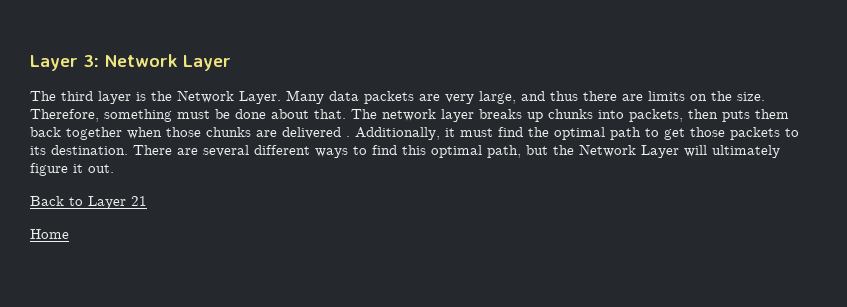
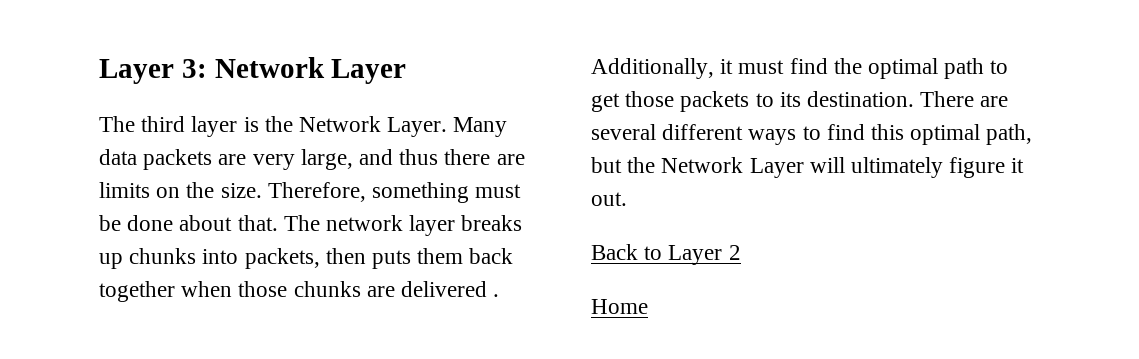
[131,196,147,206] 21 -> [728,245,741,260] 2

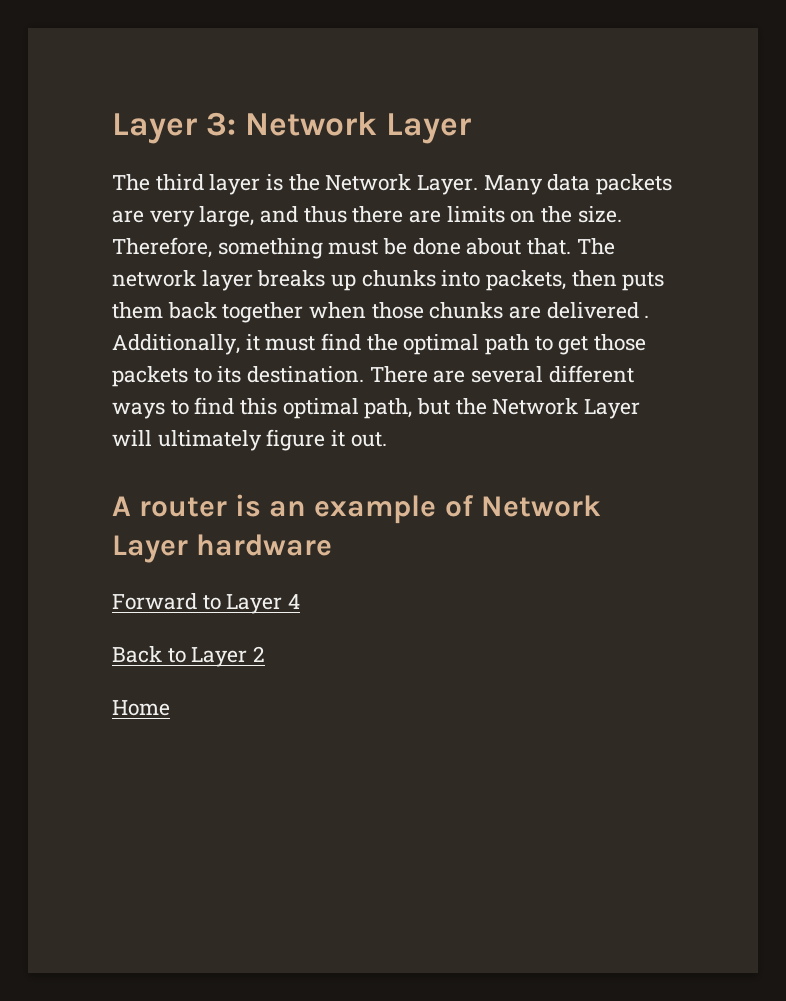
(627, 199) none -> [112,494,601,524] [112,534,333,563] [112,593,301,614] // A router is an example of Network Layer hardware // Forward to Layer 4

